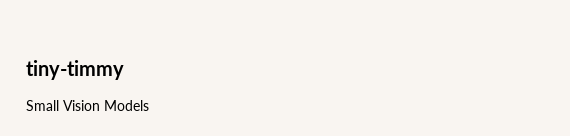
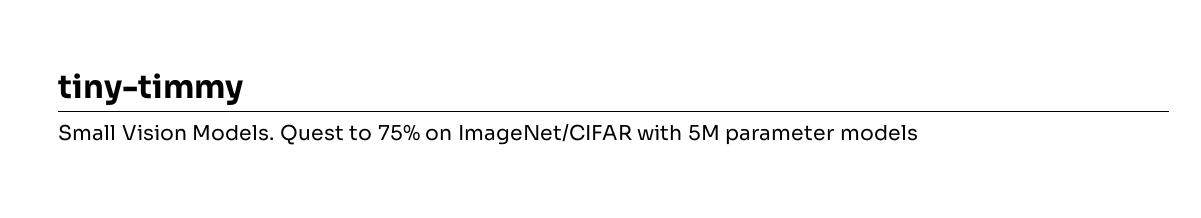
[104,100,149,111] Models -> [192,124,918,145] Models. Quest to 75% on ImageNet/CIFAR with 5M parameter models

